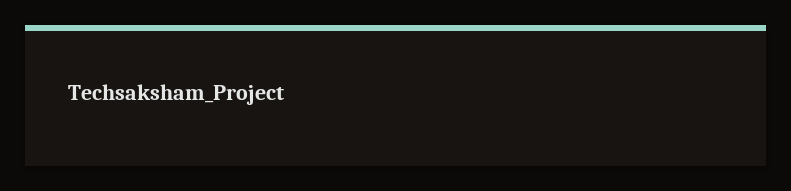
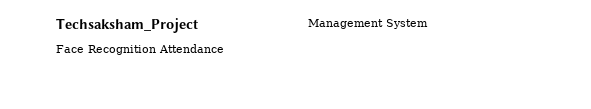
(284, 94) none -> [56,44,224,55] [308,19,428,29] // Face Recognition Attendance Management System

